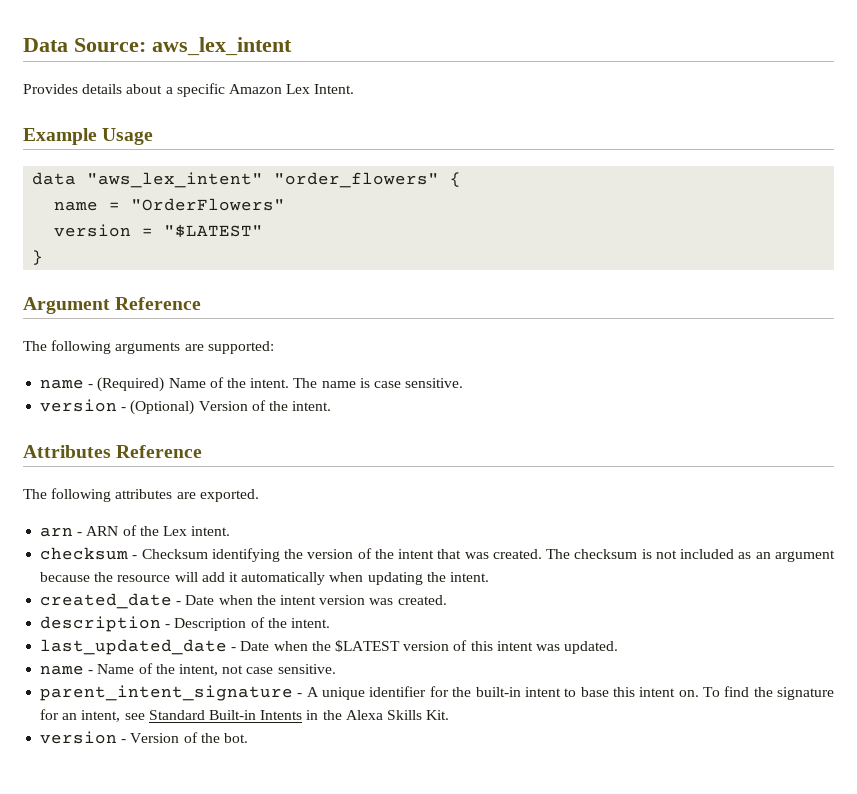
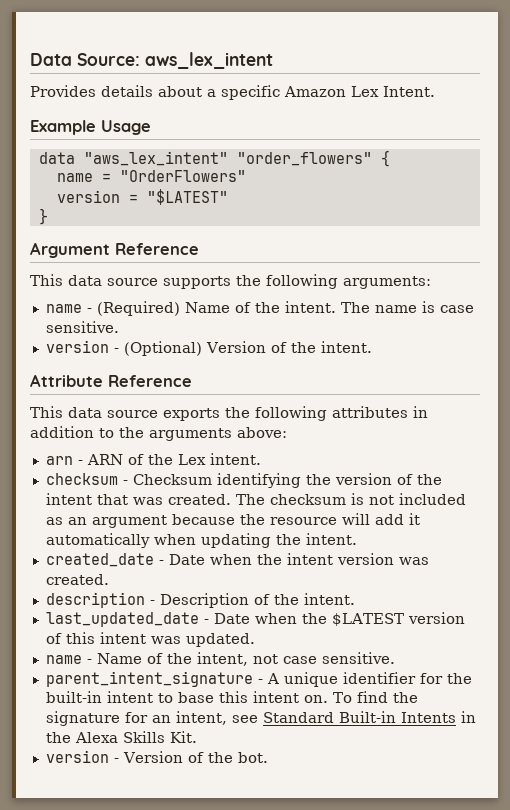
[23,340,274,354] The following arguments are supported: -> [30,274,431,289] This data source supports the following arguments:
[23,445,203,458] [23,488,259,502] Attributes Reference // The following attributes are exported. -> [30,374,192,387] [30,406,428,421] [30,426,287,441] Attribute Reference // This data source exports the following attributes in addition to the arguments above:

